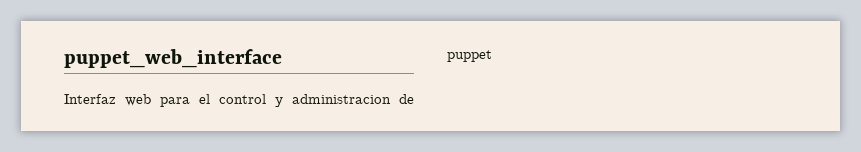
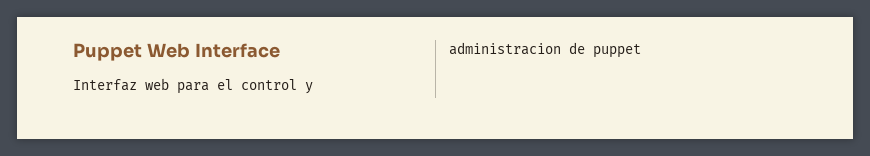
[64,49,282,68] puppet_web_interface -> [73,43,280,61] Puppet Web Interface

